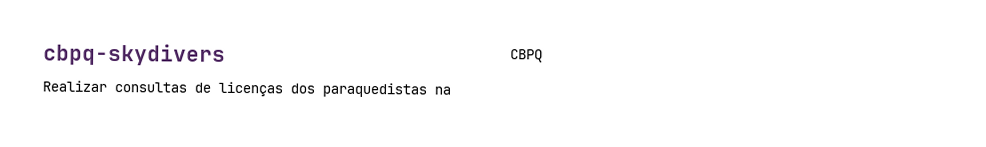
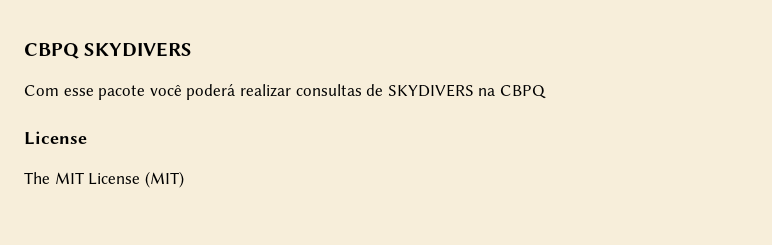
[43,43,226,66] [42,80,451,98] [510,49,543,63] cbpq-skydivers // Realizar consultas de licenças dos paraquedistas na CBPQ -> [24,42,193,59] [24,84,546,100] [24,131,87,145] [24,171,184,188] CBPQ SKYDIVERS // Com esse pacote você poderá realizar consultas de SKYDIVERS na CBPQ // License // The MIT License (MIT)

